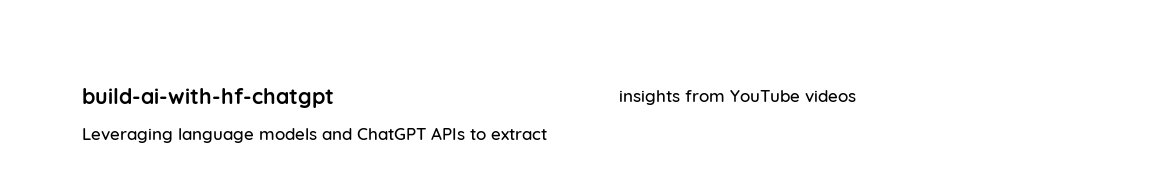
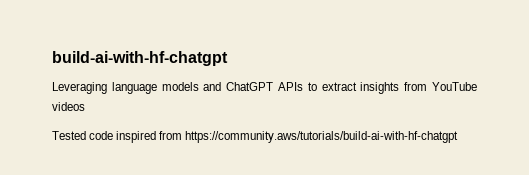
(856, 96) none -> [52,131,459,143] // Tested code inspired from https://community.aws/tutorials/build-ai-with-hf-chatgpt

